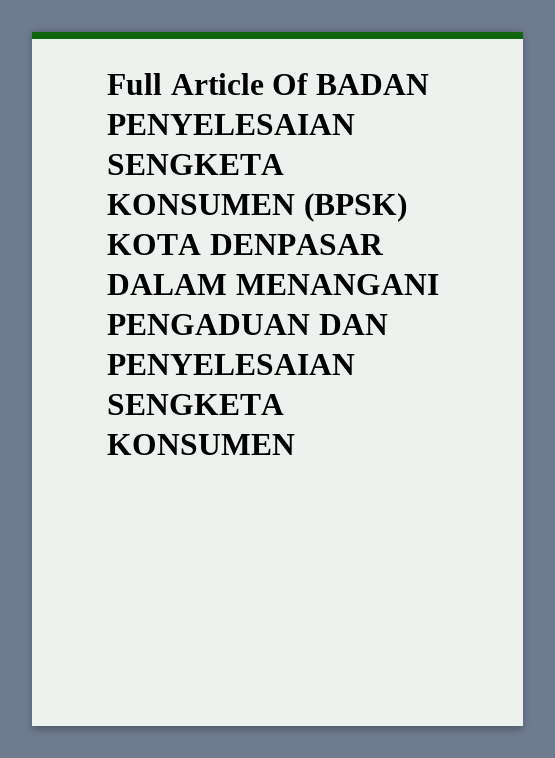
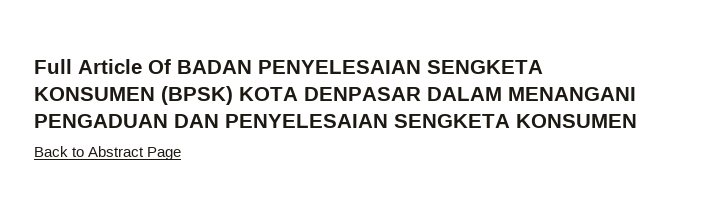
(295, 444) none -> [34,146,182,160] // Back to Abstract Page

